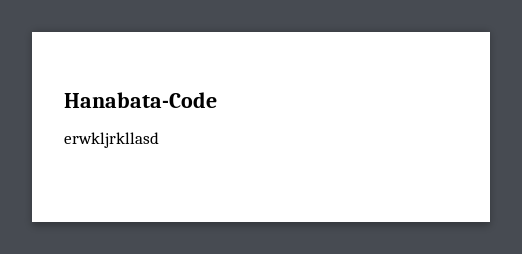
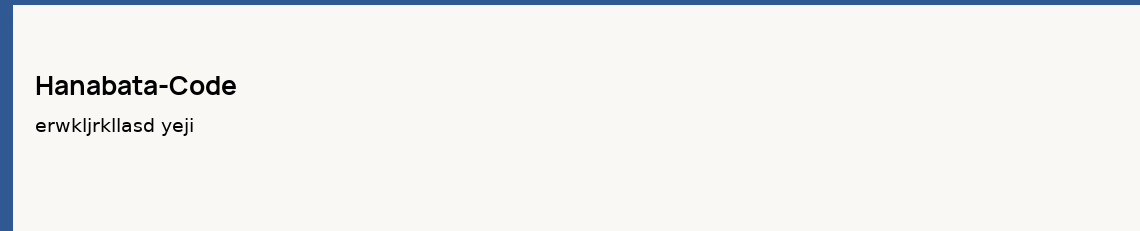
(159, 140) none -> [161,118,194,136] yeji

